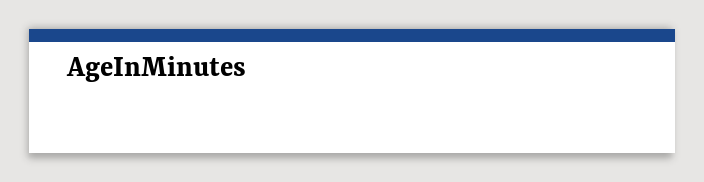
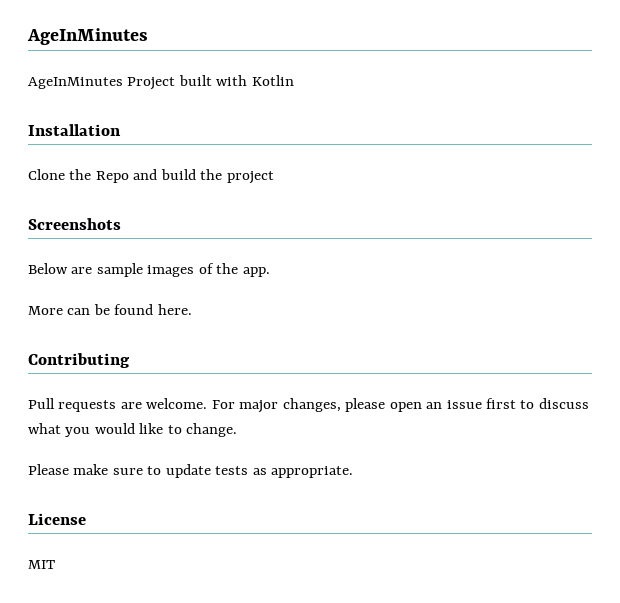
[66,56,246,82] AgeInMinutes -> [27,28,148,45] [28,75,294,90] [28,124,121,136] [28,169,274,184] [28,218,121,230] [28,263,270,277] [28,304,192,315] [28,353,130,368] [28,398,589,413] [28,423,238,437] [28,464,354,478] [28,513,86,525] [28,560,55,569] AgeInMinutes // AgeInMinutes Project built with Kotlin // Installation // Clone the Repo and build the project // Screenshots // Below are sample images of the app. // More can be found here. // Contributing // Pull requests are welcome. For major changes, please open an issue first to discuss what you would like to change. // Please make sure to update tests as appropriate. // License // MIT

